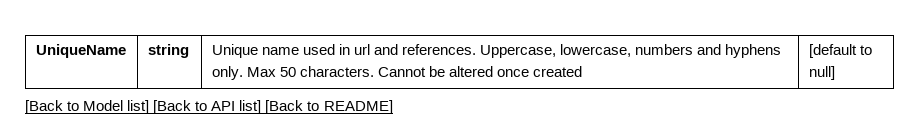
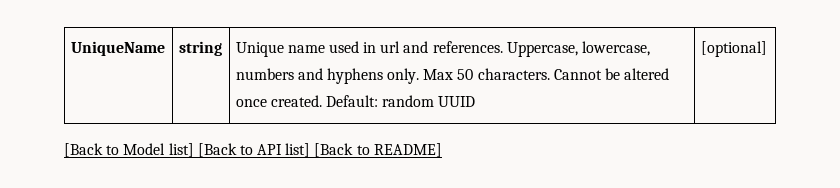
[533,66,583,77] [808,44,872,58] [808,66,835,80] created | [default to null] -> [270,95,476,107] [700,41,767,57] created. Default: random UUID | [optional]

